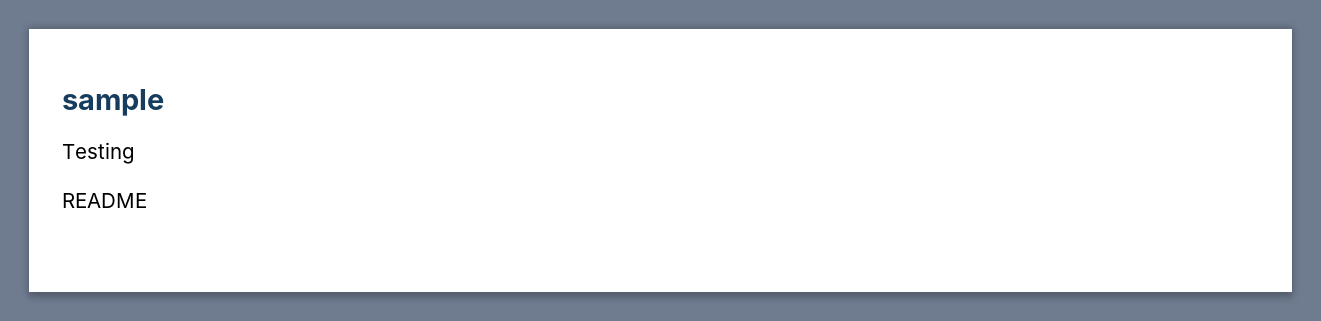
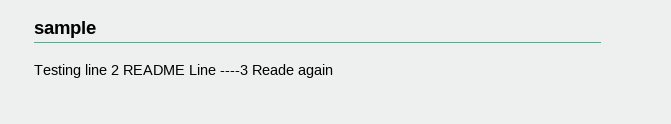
[62,193,147,208] // README -> [85,64,333,78] line 2 README Line ----3 Reade again

